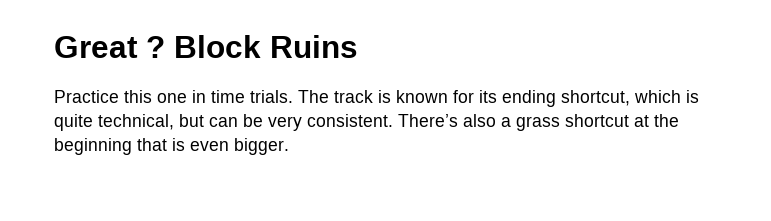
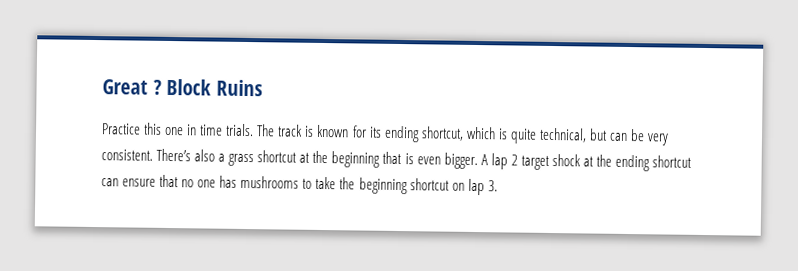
(289, 146) none -> [480,153,693,172] [101,174,498,196] A lap 2 target shock at the ending shortcut can ensure that no one has mushrooms to take the beginning shortcut on lap 3.

